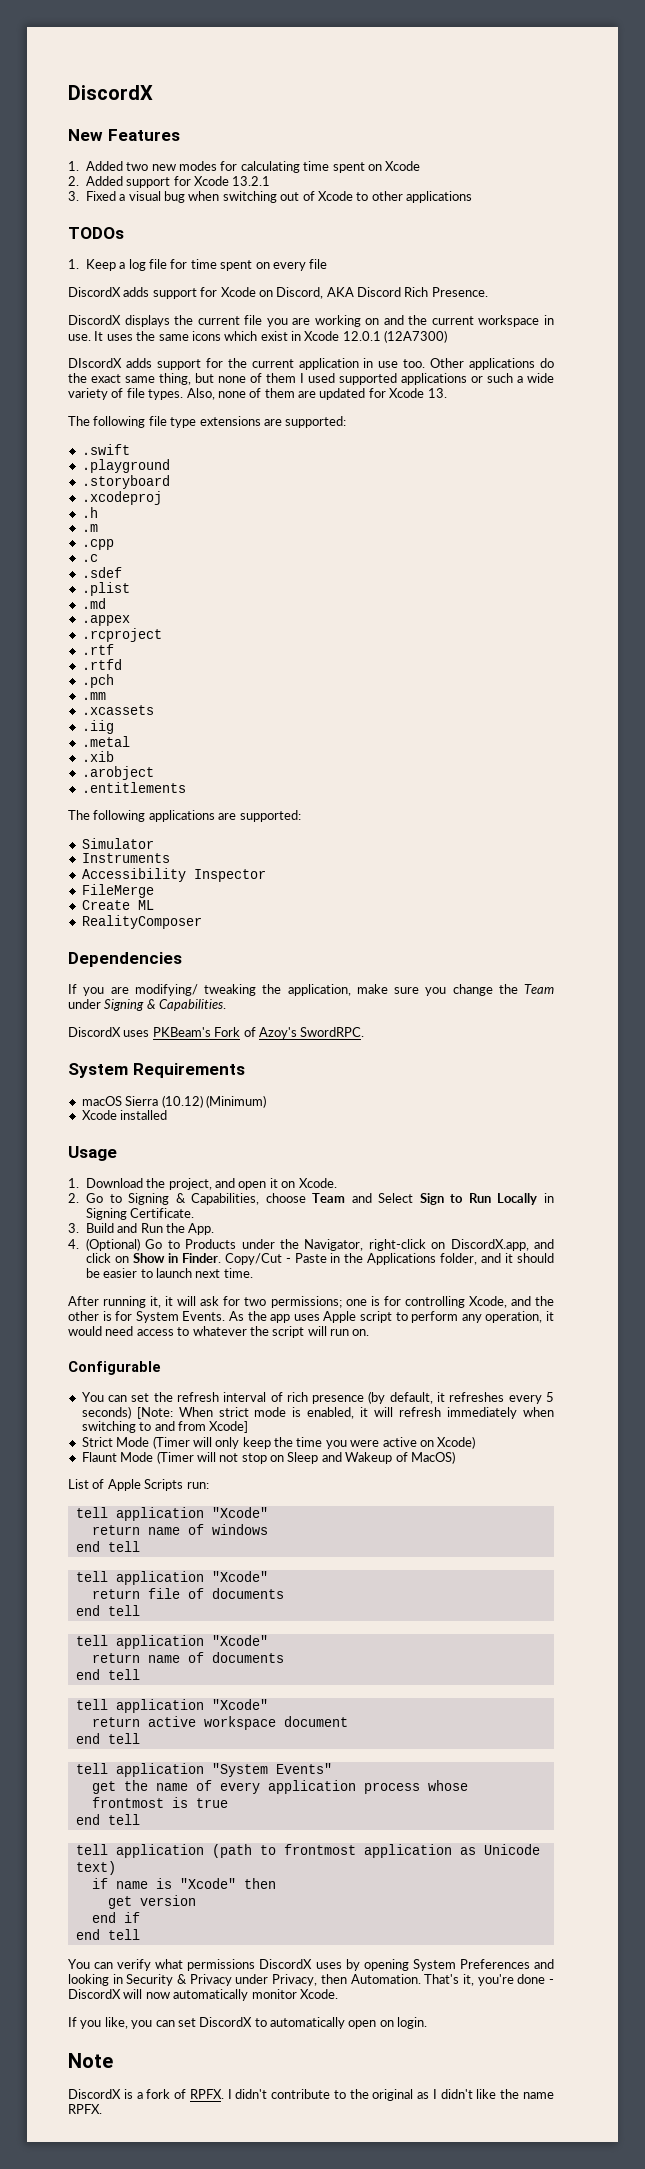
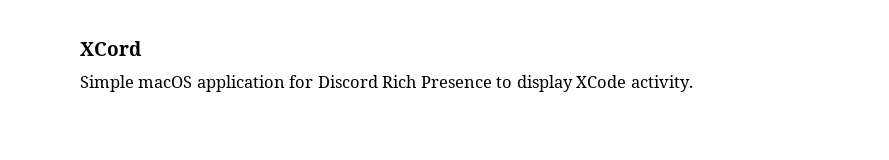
[68,85,153,100] [68,129,180,141] [68,161,421,173] [68,176,271,188] [68,191,473,203] [68,227,124,239] [68,259,328,271] [68,287,488,299] [68,315,555,327] [68,330,448,343] [68,358,554,370] [68,373,554,385] [68,388,447,400] [68,416,347,428] [81,444,130,455] [81,459,170,473] [81,475,170,489] [81,491,162,505] [81,507,98,518] [81,524,98,532] [81,539,114,550] [81,554,98,562] [81,567,122,578] [81,582,130,596] [81,598,106,609] [81,615,130,626] [81,628,162,642] [81,644,114,655] [81,659,122,670] [81,674,114,688] [81,692,106,700] [81,705,154,715] [81,720,114,734] [81,736,130,747] [81,751,114,762] [81,766,154,780] [81,782,186,793] [68,810,301,822] [81,838,154,849] [81,853,170,863] [81,868,266,882] [81,884,154,898] [81,900,154,910] [81,915,202,929] [68,952,182,967] [68,984,554,996] [68,999,227,1011] [68,1027,365,1039] [68,1063,245,1078] [81,1095,266,1108] [81,1110,168,1120] [68,1146,117,1161] [68,1178,337,1190] [68,1193,555,1205] [85,1208,195,1220] [68,1223,215,1235] [68,1238,554,1251] [85,1253,554,1265] [85,1268,253,1278] [68,1296,554,1308] [68,1311,555,1323] [68,1326,370,1338] [68,1361,161,1375] [81,1391,554,1404] [81,1406,554,1419] [81,1421,249,1433] [81,1436,476,1449] [81,1451,455,1464] [68,1479,209,1491] [75,1507,268,1521] [91,1524,268,1535] [75,1541,140,1552] [75,1571,268,1585] [91,1588,284,1599] [75,1605,140,1616] [75,1635,268,1649] [91,1652,284,1663] [75,1669,140,1680] [75,1699,268,1713] [91,1716,348,1730] [75,1733,140,1744] [75,1763,332,1777] [91,1780,468,1794] [91,1797,228,1808] [75,1814,140,1825] [75,1844,540,1858] [75,1861,116,1875] [91,1878,276,1889] [107,1895,196,1909] [91,1912,140,1923] [75,1929,140,1940] [68,1959,554,1971] [68,1974,554,1986] [68,1989,338,2001] [68,2017,428,2029] [68,2053,113,2068] [68,2089,554,2101] [68,2104,102,2114] DiscordX // New Features // 1. Added two new modes for calculating time spent on Xcode // 2. Added support for Xcode 13.2.1 // 3. Fixed a visual bug when switching out of Xcode to other applications // TODOs // 1. Keep a log file for time spent on every file // DiscordX adds support for Xcode on Discord, AKA Discord Rich Presence. // DiscordX displays the current file you are working on and the current workspace in use. It uses the same icons which exist in Xcode 12.0.1 (12A7300) // DIscordX adds support for the current application in use too. Other applications do the exact same thing, but none of them I used supported applications or such a wide variety of file types. Also, none of them are updated for Xcode 13. // The following file type extensions are supported: // .swift // .playground // .storyboard // .xcodeproj // .h // .m // .cpp // .c // .sdef // .plist // .md // .appex // .rcproject // .rtf // .rtfd // .pch // .mm // .xcassets // .iig // .metal // .xib // .arobject // .entitlements // The following applications are supported: // Simulator // Instruments // Accessibility Inspector // FileMerge // Create ML // RealityComposer // Dependencies // If you are modifying/ tweaking the application, make sure you change the Team under Signing & Capabilities. // DiscordX uses PKBeam's Fork of Azoy's SwordRPC. // System Requirements // macOS Sierra (10.12) (Minimum) // Xcode installed // Usage // 1. Download the project, and open it on Xcode. // 2. Go to Signing & Capabilities, choose Team and Select Sign to Run Locally in Signing Certificate. // 3. Build and Run the App. // 4. (Optional) Go to Products under the Navigator, right-click on DiscordX.app, and click on Show in Finder. Copy/Cut - Paste in the Applications folder, and it should be easier to launch next time. // After running it, it will ask for two permissions; one is for controlling Xcode, and the other is for System Events. As the app uses Apple script to perform any operation, it would need access to whatever the script will run on. // Configurable // You can set the refresh interval of rich presence (by default, it refreshes every 5 seconds) [Note: When strict mode is enabled, it will refresh immediately when switching to and from Xcode] // Strict Mode (Timer will only keep the time you were active on Xcode) // Flaunt Mode (Timer will not stop on Sleep and Wakeup of MacOS) // List of Apple Scripts run: // tell application "Xcode" // return name of windows // end tell // tell application "Xcode" // return file of documents // end tell // tell application "Xcode" // return name of documents // end tell // tell application "Xcode" // return active workspace document // end tell // tell application "System Events" // get the name of every application process whose frontmost is true // end tell // tell application (path to frontmost application as Unicode text) // if name is "Xcode" then // get version // end if // end tell // You can verify what permissions DiscordX uses by opening System Preferences and looking in Security & Privacy under Privacy, then Automation. That's it, you're done - DiscordX will now automatically monitor Xcode. // If you like, you can set DiscordX to automatically open on login. // Note // DiscordX is a fork of RPFX. I didn't contribute to the original as I didn't like the name RPFX. -> [80,41,142,56] [80,75,693,92] XCord // Simple macOS application for Discord Rich Presence to display XCode activity.

